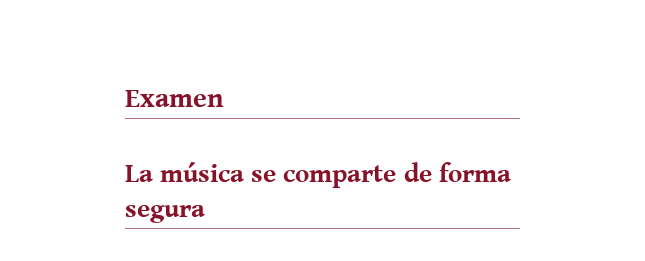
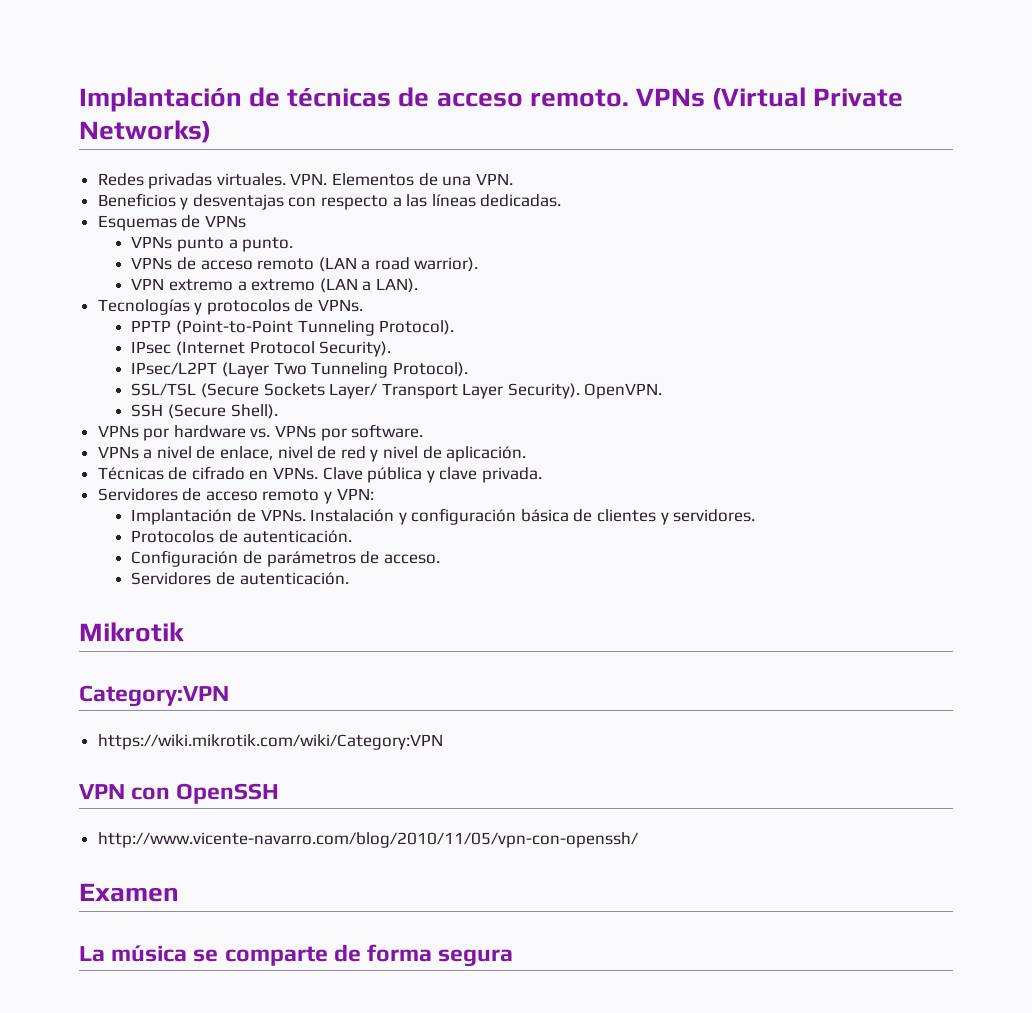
(125, 98) none -> [79,87,904,112] [79,120,211,143] [97,173,513,189] [97,193,562,210] [97,215,246,231] [131,236,294,252] [131,257,479,272] [131,278,418,293] [97,299,364,315] [131,320,455,336] [131,341,392,357] [131,362,468,378] [131,383,663,399] [131,404,278,419] [97,424,424,441] [97,446,527,462] [97,466,543,483] [97,488,374,504] [131,508,756,525] [131,530,352,543] [131,550,440,567] [131,572,349,585] [79,622,184,642] [79,685,229,707] [97,734,443,750] [79,783,280,804] [97,832,638,848] Implantación de técnicas de acceso remoto. VPNs (Virtual Private Networks) // Redes privadas virtuales. VPN. Elementos de una VPN. // Beneficios y desventajas con respecto a las líneas dedicadas. // Esquemas de VPNs // VPNs punto a punto. // VPNs de acceso remoto (LAN a road warrior). // VPN extremo a extremo (LAN a LAN). // Tecnologías y protocolos de VPNs. // PPTP (Point-to-Point Tunneling Protocol). // IPsec (Internet Protocol Security). // IPsec/L2PT (Layer Two Tunneling Protocol). // SSL/TSL (Secure Sockets Layer/ Transport Layer Security). OpenVPN. // SSH (Secure Shell). // VPNs por hardware vs. VPNs por software. // VPNs a nivel de enlace, nivel de red y nivel de aplicación. // Técnicas de cifrado en VPNs. Clave pública y clave privada. // Servidores de acceso remoto y VPN: // Implantación de VPNs. Instalación y configuración básica de clientes y servidores. // Protocolos de autenticación. // Configuración de parámetros de acceso. // Servidores de autenticación. // Mikrotik // Category:VPN // https://wiki.mikrotik.com/wiki/Category:VPN // VPN con OpenSSH // http://www.vicente-navarro.com/blog/2010/11/05/vpn-con-openssh/ //

